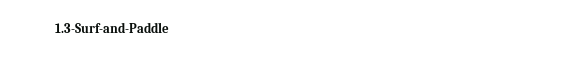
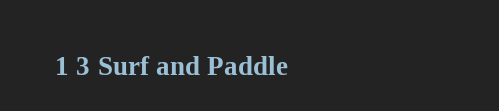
[55,22,169,33] 1.3-Surf-and-Paddle -> [55,56,289,75] 1 3 Surf and Paddle

